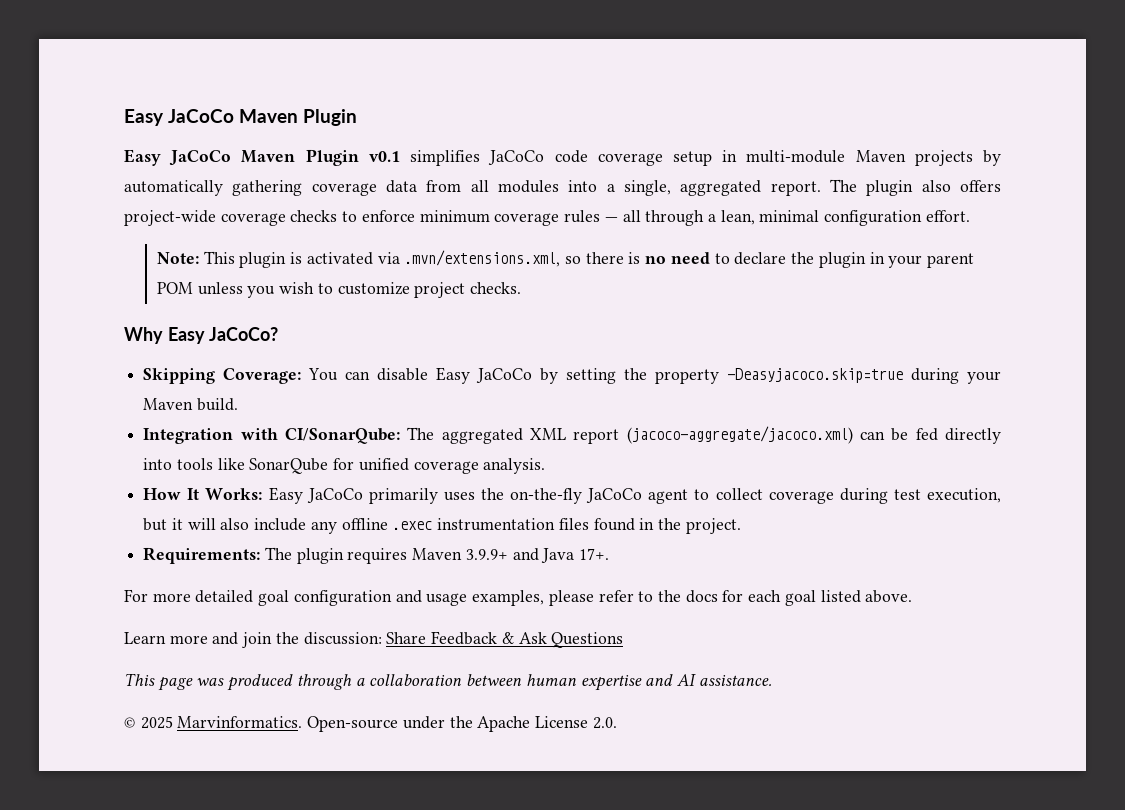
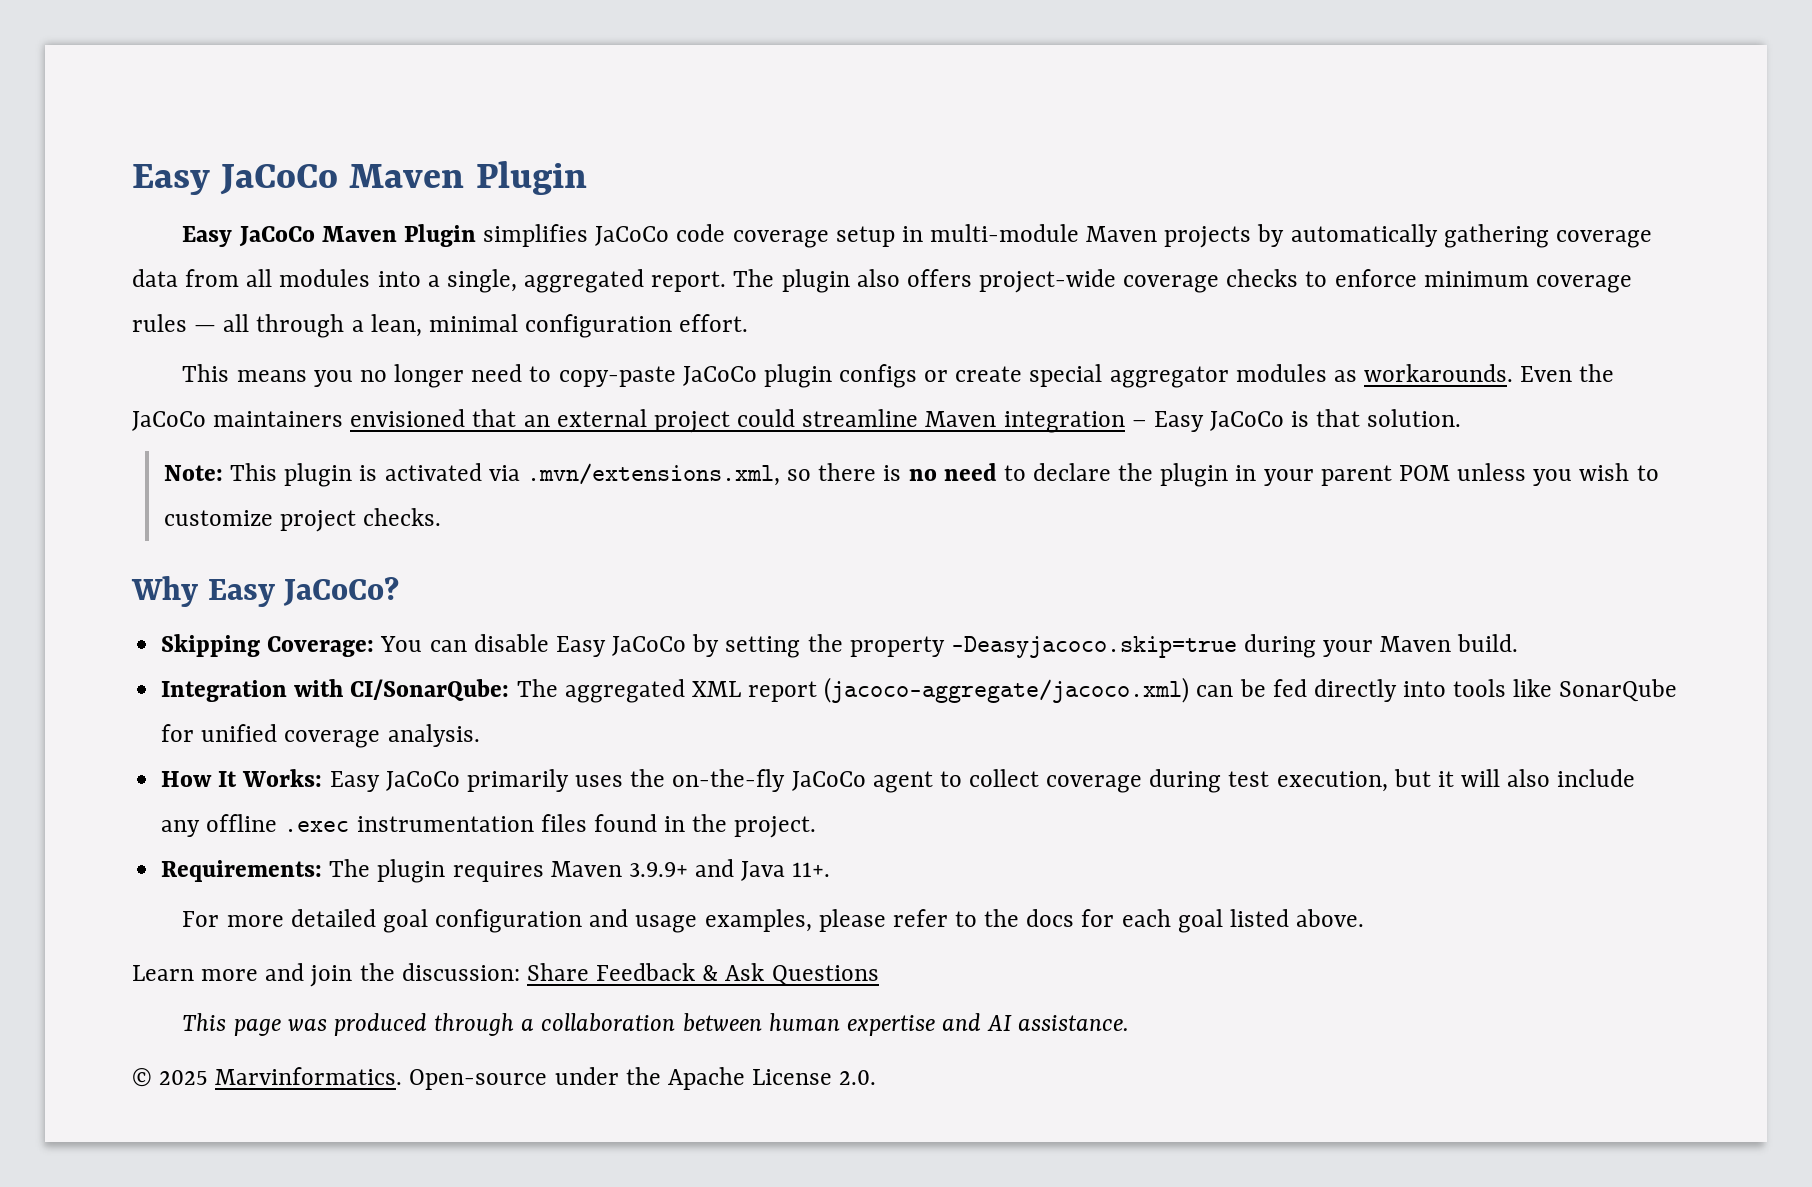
[368,151,400,162] v0.1 -> (476, 235) none
(970, 216) none -> [182,364,1615,388] [132,409,1462,433] // This means you no longer need to copy-paste JaCoCo plugin configs or create special aggregator modules as workarounds. Even the JaCoCo maintainers envisioned that an external project could streamline Maven integration – Easy JaCoCo is that solution.
[579,548,610,560] 17+. -> [792,862,831,877] 11+.

